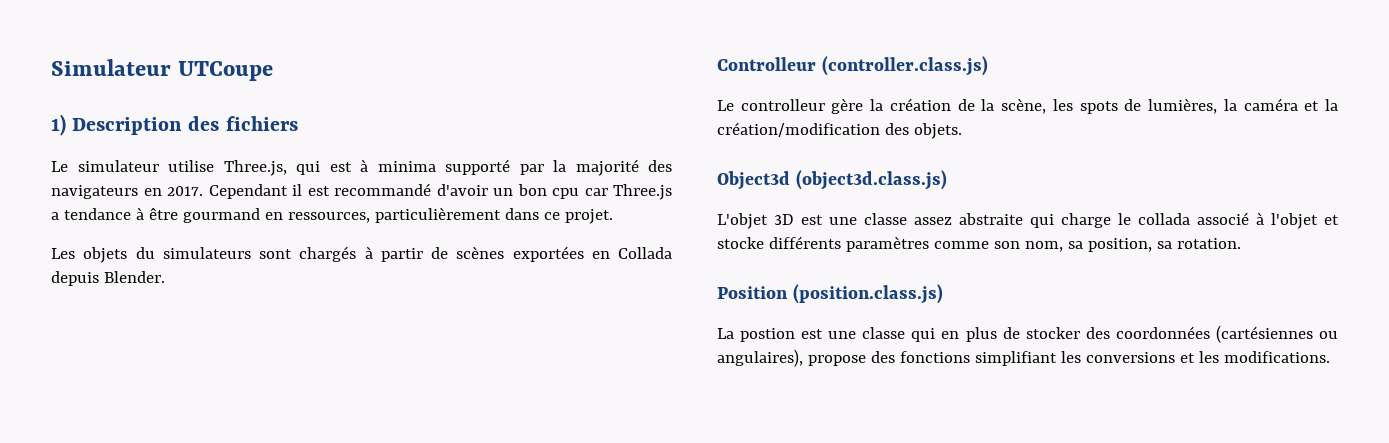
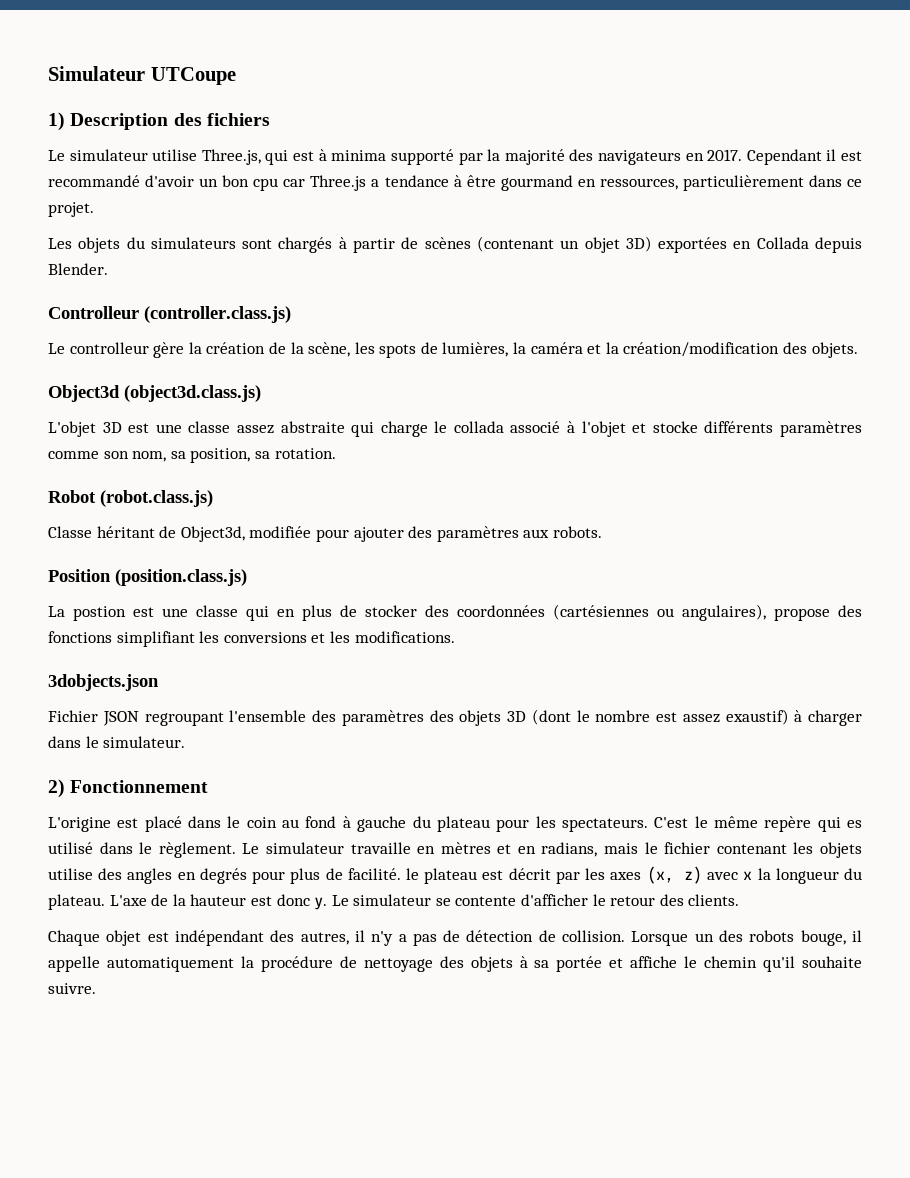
(505, 252) none -> [476,236,652,253] (contenant un objet 3D)
(1241, 243) none -> [48,490,213,507] [48,526,602,542] // Robot (robot.class.js) // Classe héritant de Object3d, modifiée pour ajouter des paramètres aux robots.
(1330, 357) none -> [48,674,159,691] [48,709,862,726] [48,736,186,748] [48,779,209,798] [48,816,863,832] [48,842,862,858] [48,866,862,884] [48,894,740,910] [48,930,862,946] [48,956,862,972] [48,983,96,994] // 3dobjects.json // Fichier JSON regroupant l'ensemble des paramètres des objets 3D (dont le nombre est assez exaustif) à charger dans le simulateur. // 2) Fonctionnement // L'origine est placé dans le coin au fond à gauche du plateau pour les spectateurs. C'est le même repère qui es utilisé dans le règlement. Le simulateur travaille en mètres et en radians, mais le fichier contenant les objets utilise des angles en degrés pour plus de facilité. le plateau est décrit par les axes (x, z) avec x la longueur du plateau. L'axe de la hauteur est donc y. Le simulateur se contente d'afficher le retour des clients. // Chaque objet est indépendant des autres, il n'y a pas de détection de collision. Lorsque un des robots bouge, il appelle automatiquement la procédure de nettoyage des objets à sa portée et affiche le chemin qu'il souhaite suivre.

